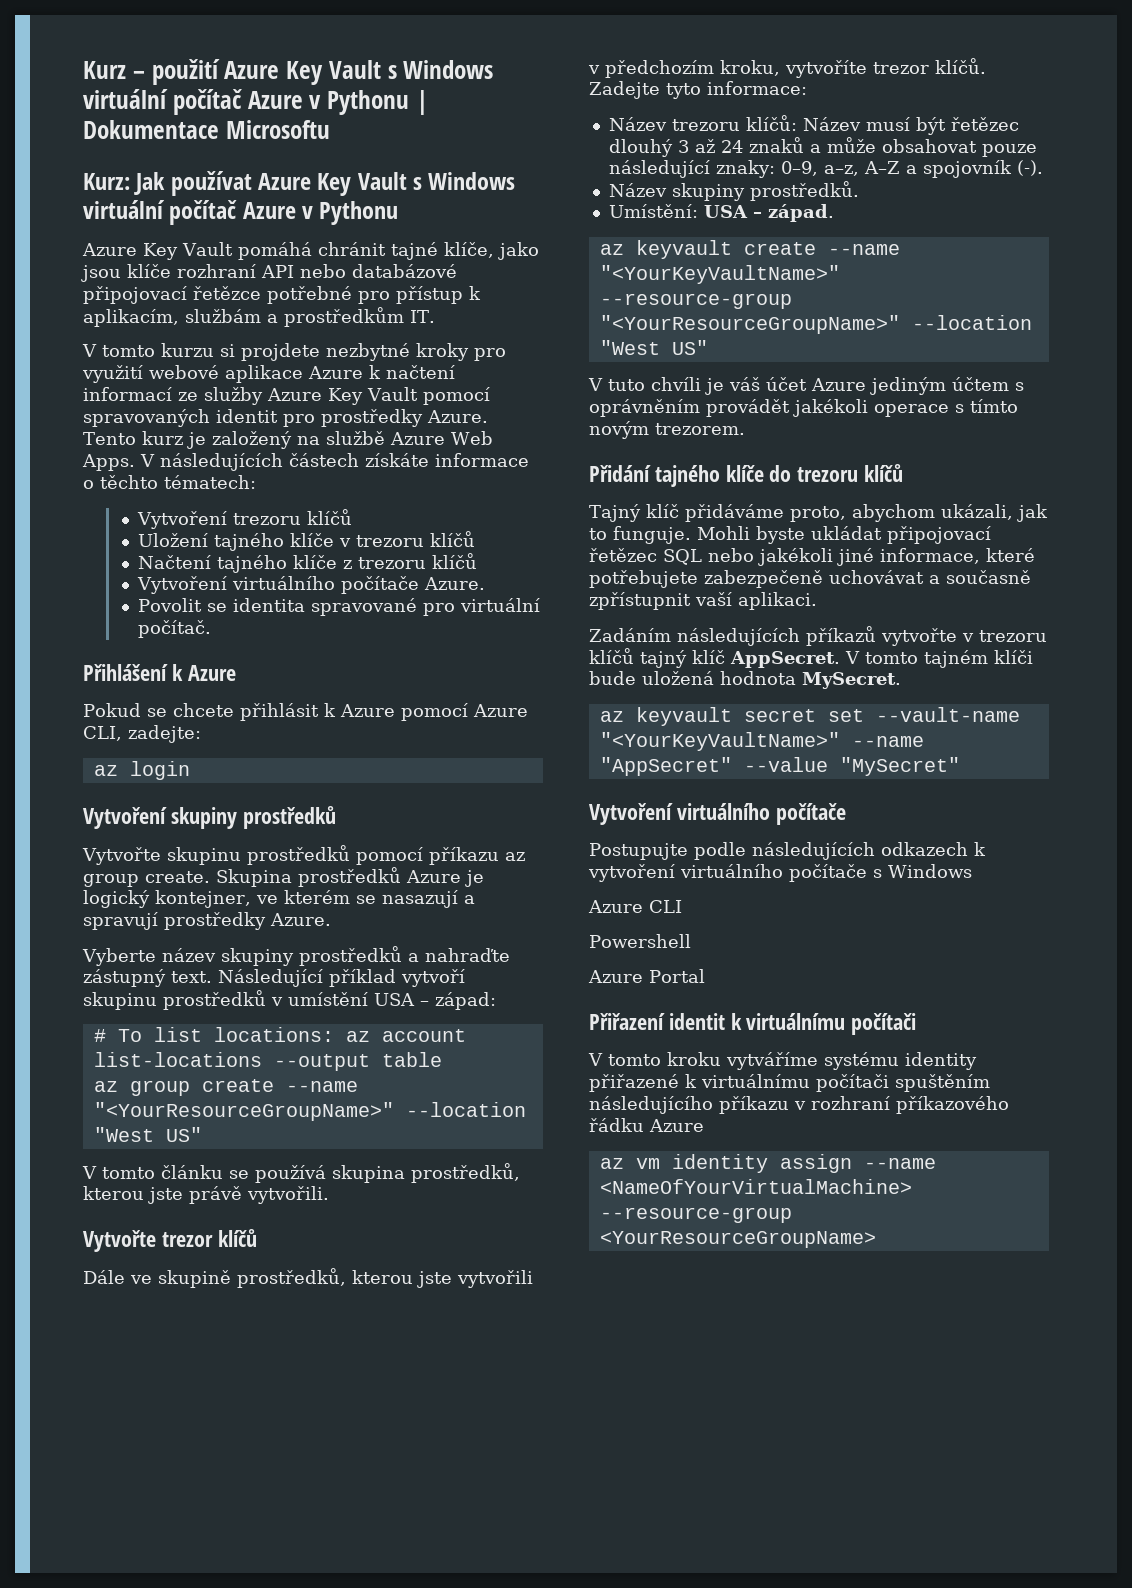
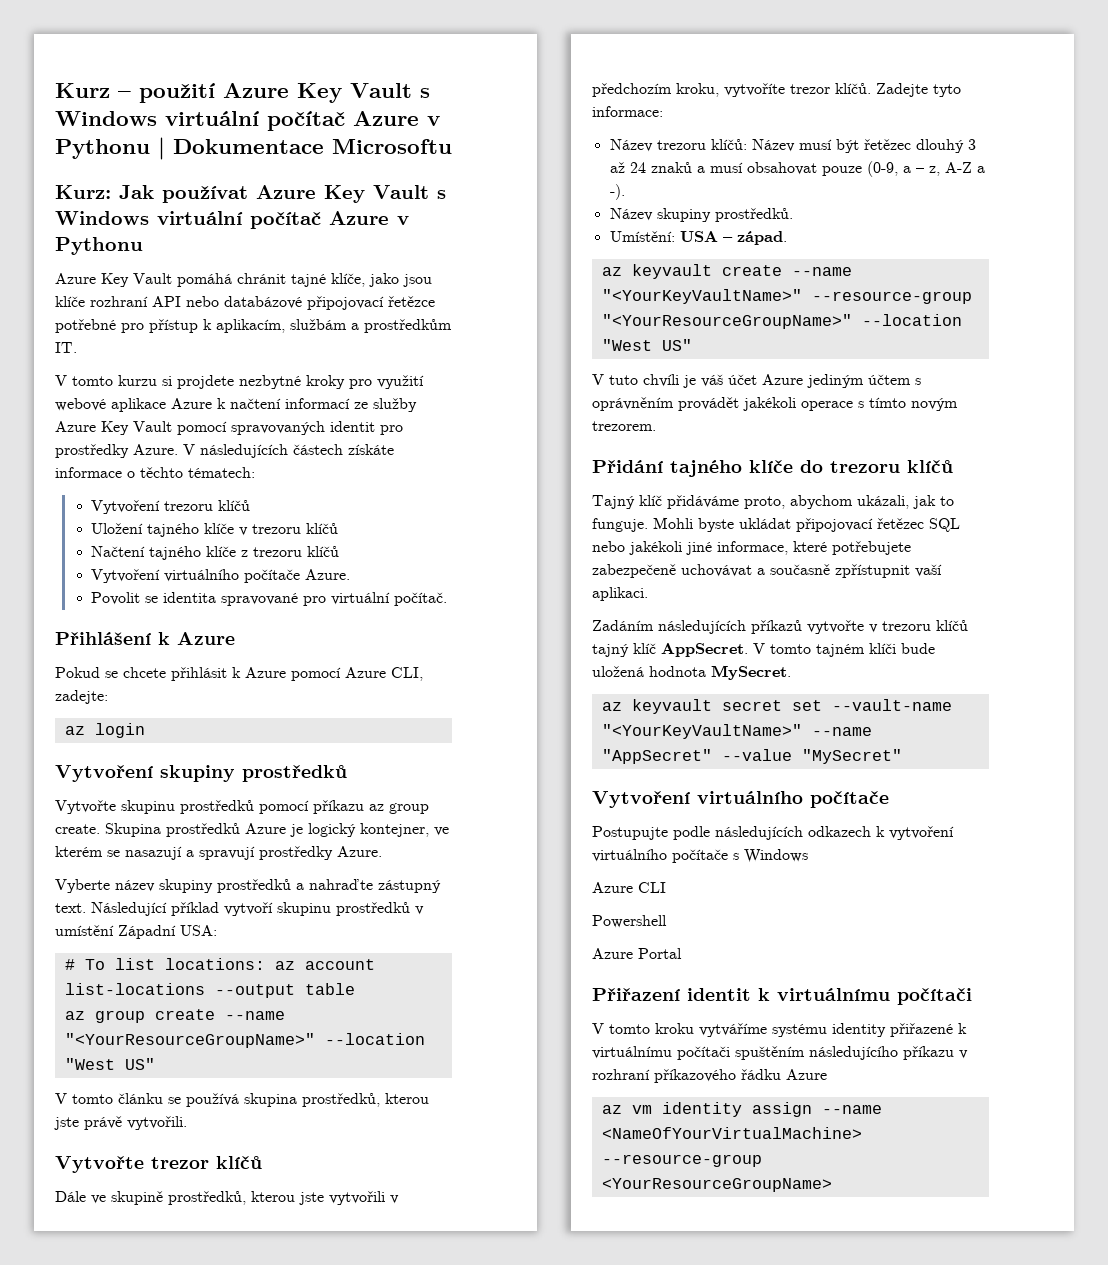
[83,431,493,449] [82,454,135,471] Tento kurz je založený na službě Azure Web Apps. -> (178, 449) none
[374,992,496,1010] USA – západ: -> [118,925,217,939] Západní USA:
[826,137,876,153] může -> [709,162,743,173] musí
[608,160,1043,178] následující znaky: 0–9, a–z, A–Z a spojovník (-). -> [866,161,985,177] [609,184,625,200] (0-9, a – z, A-Z a -).

